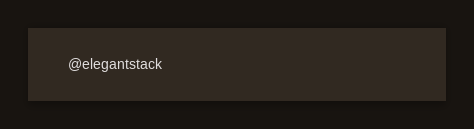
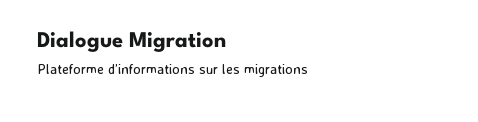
[68,58,163,72] @elegantstack -> [37,31,227,52] [37,64,308,77] Dialogue Migration // Plateforme d’informations sur les migrations

